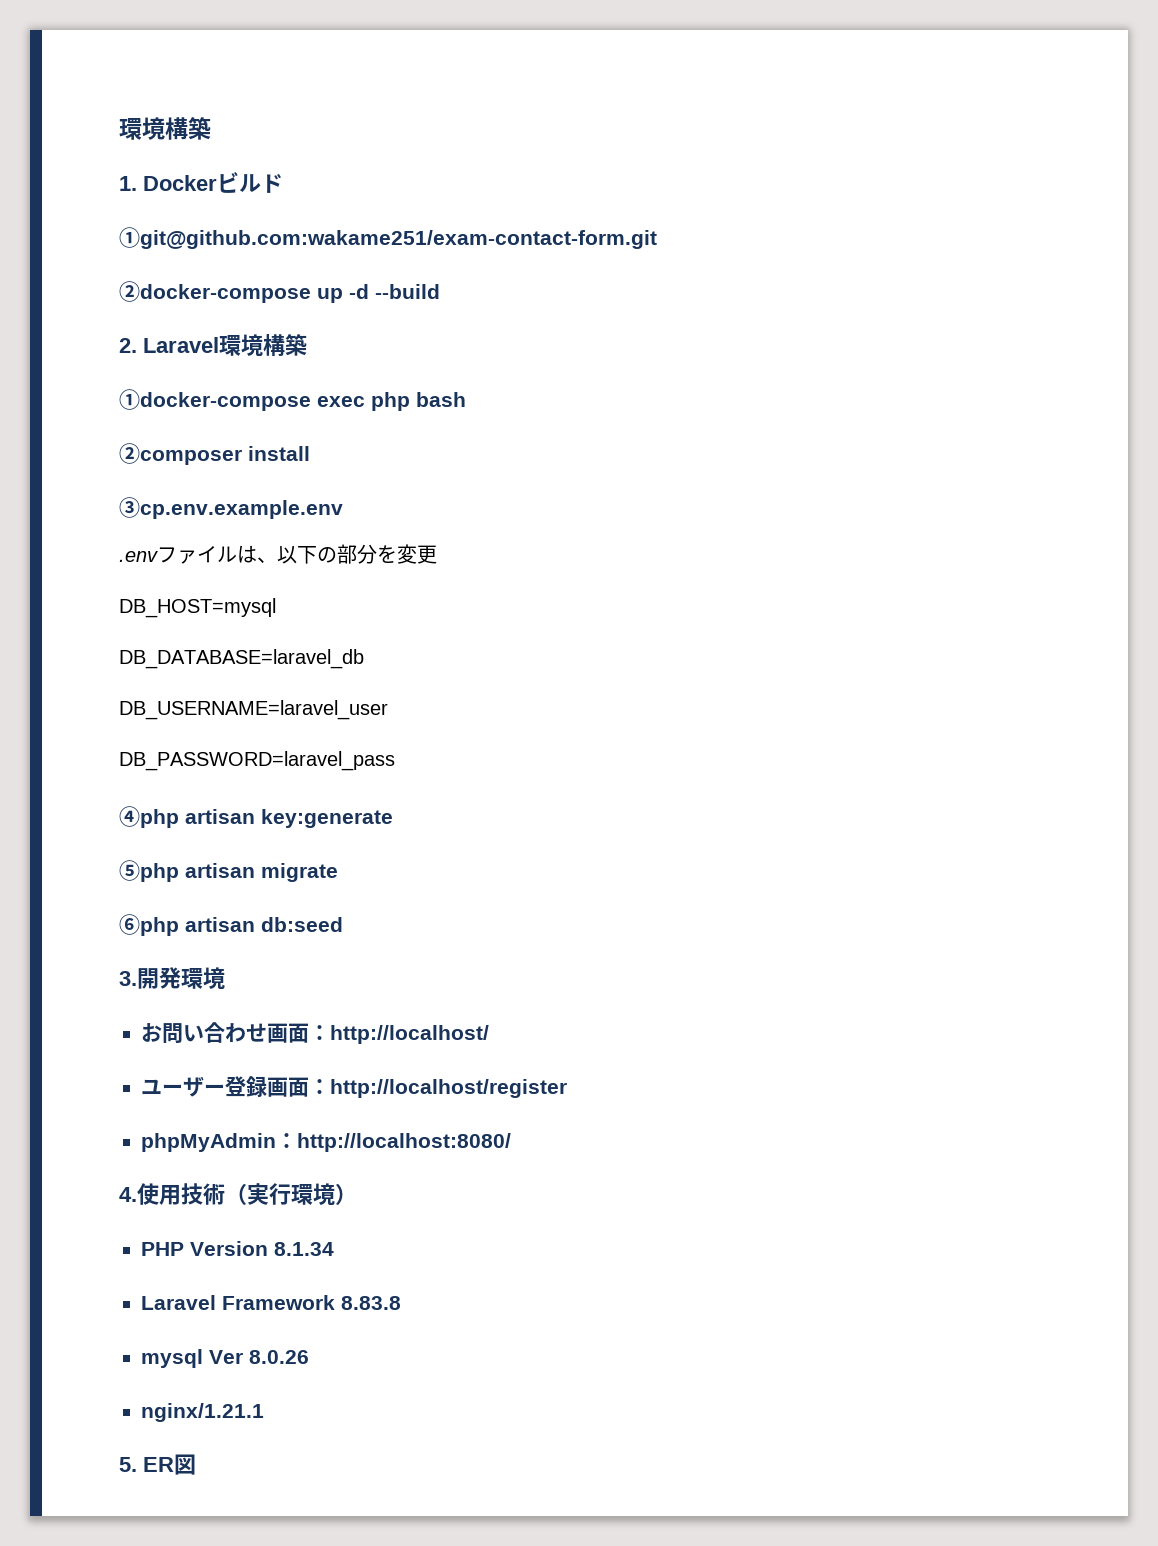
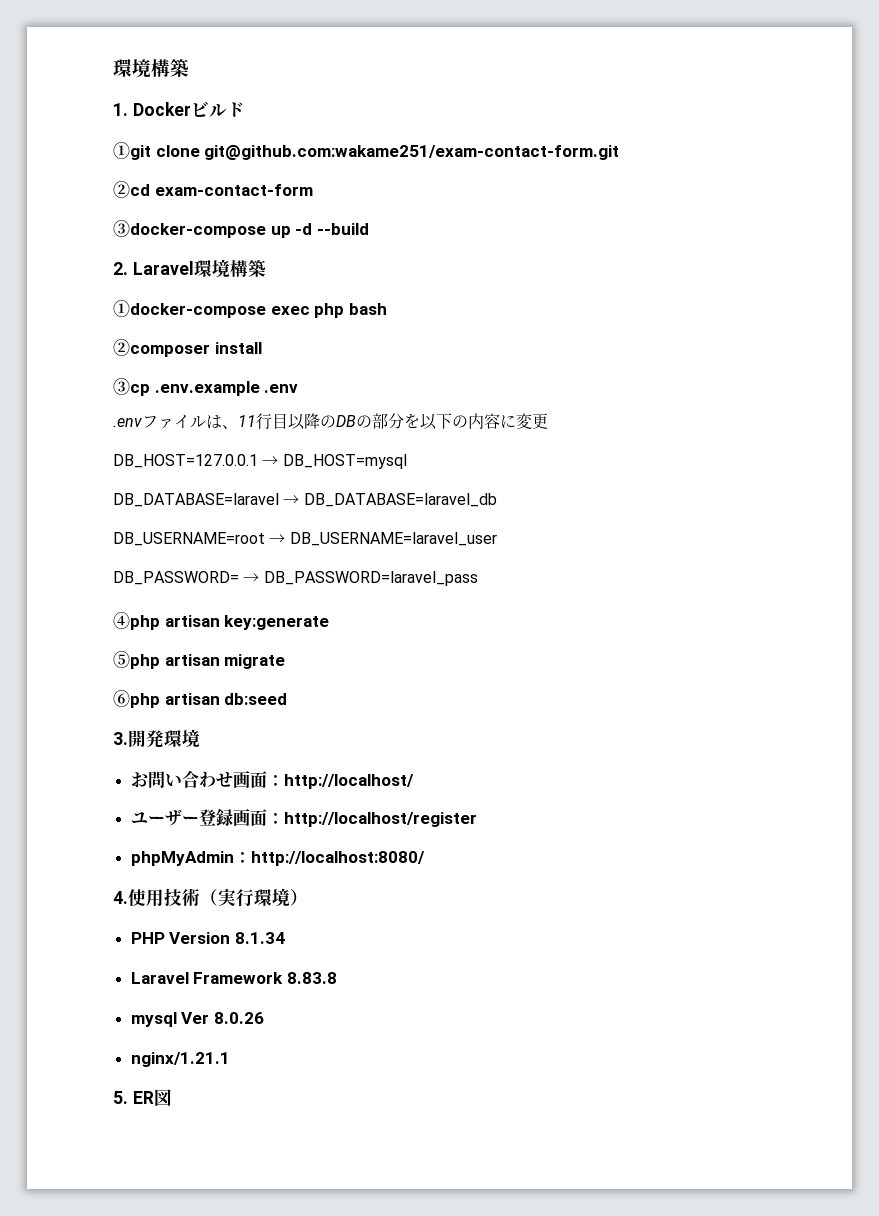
[119,227,657,249] [119,281,311,303] ①git@github.com:wakame251/exam-contact-form.git // ②docker-compose -> [113,142,620,160] [113,181,313,198] [113,220,266,238] ①git clone git@github.com:wakame251/exam-contact-form.git // ②cd exam-contact-form // ③docker-compose
[119,497,343,519] ③cp.env.example.env -> [113,378,299,396] ③cp .env.example .env
[277,544,397,564] 以下の部分を -> [238,413,516,430] 11行目以降のDBの部分を以下の内容に
(437, 554) none -> [113,454,279,468] DB_HOST=127.0.0.1 →
(276, 608) none -> [113,493,300,507] DB_DATABASE=laravel →
(364, 659) none -> [113,532,286,546] DB_USERNAME=root →
(388, 710) none -> [113,571,260,585] DB_PASSWORD= →

